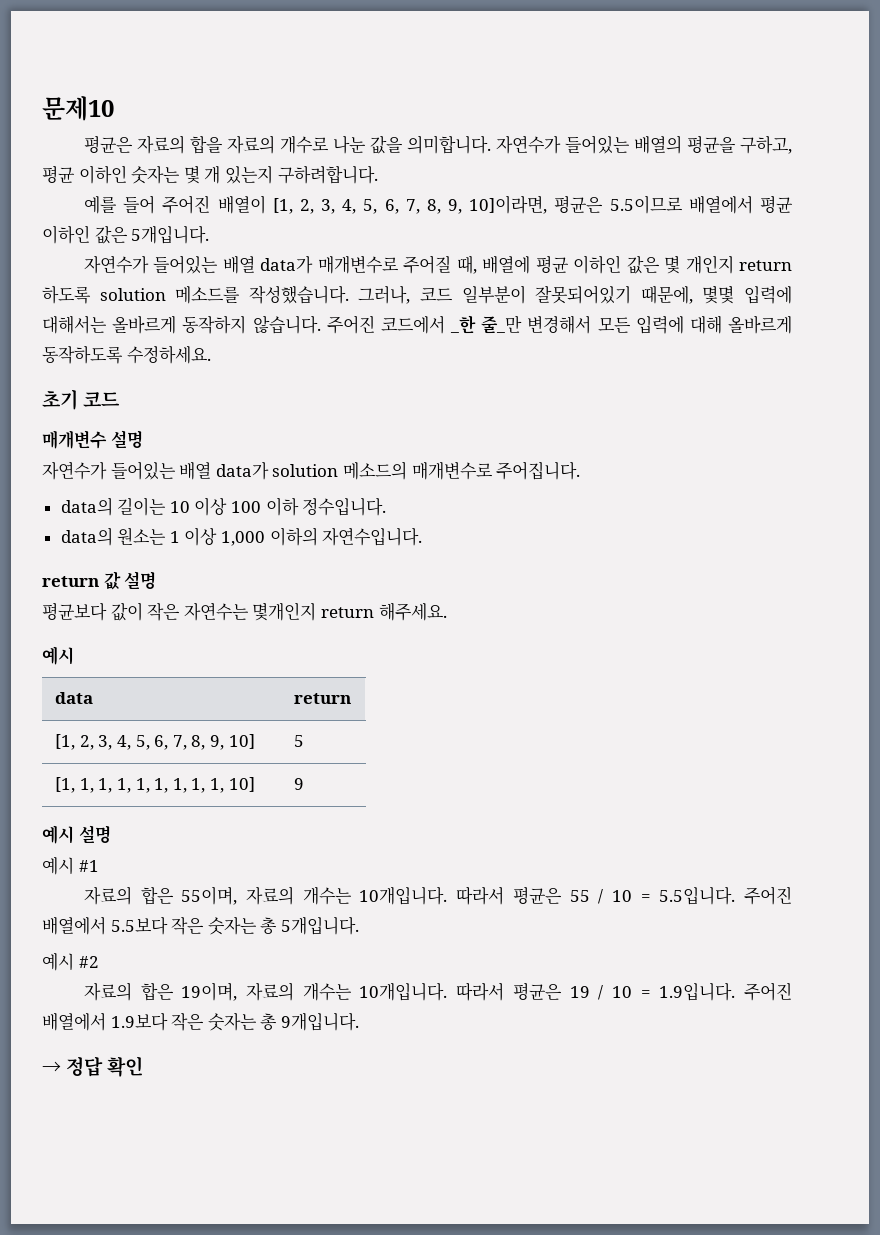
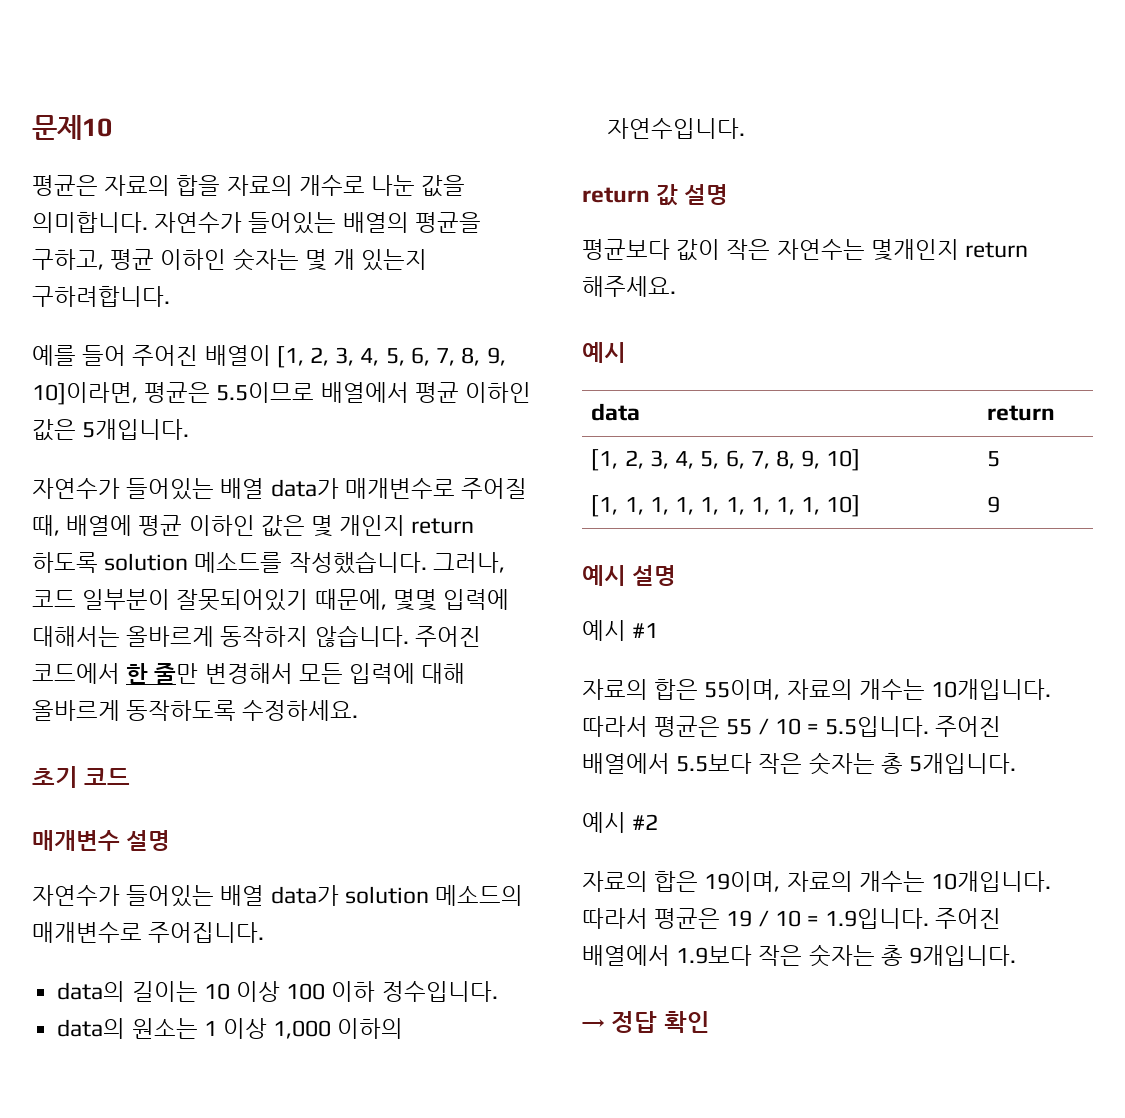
[450,315,523,334] _한 줄_만 -> [126,663,199,685] 한 줄만

